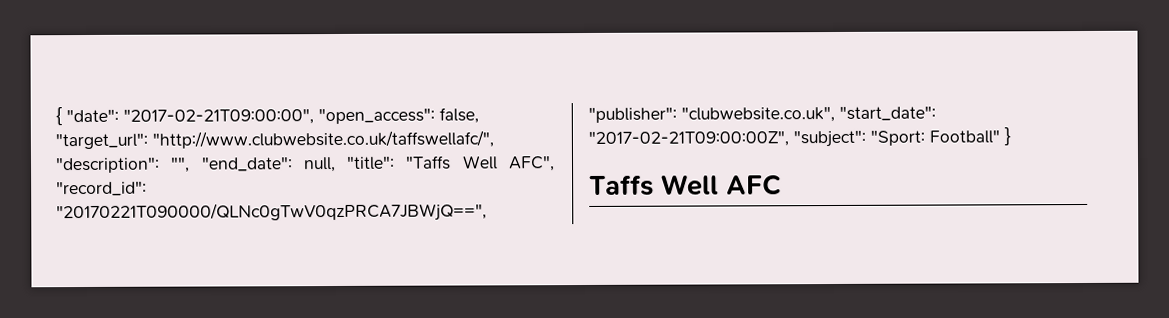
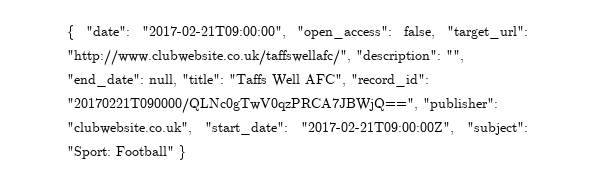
[589,174,782,196] // Taffs Well AFC -> (186, 152) none

